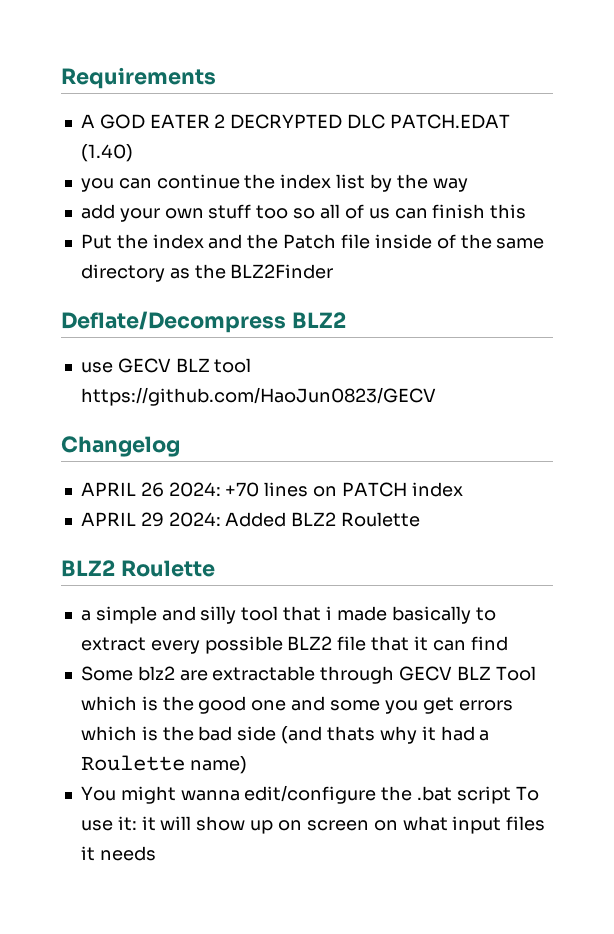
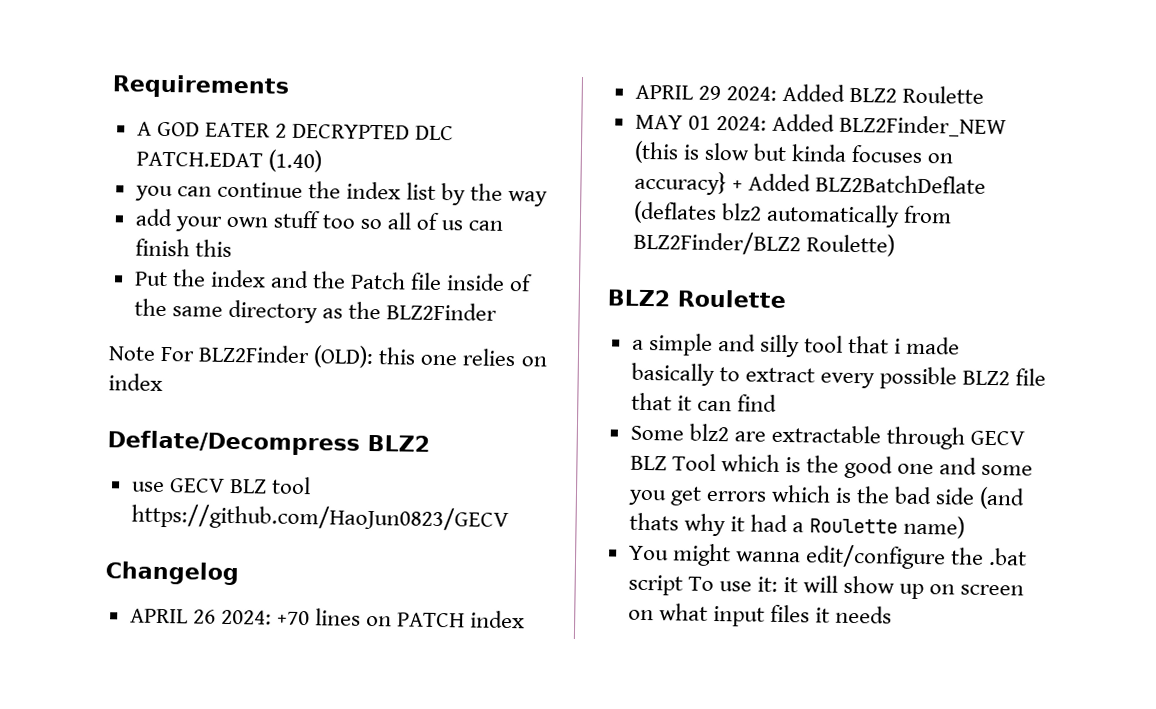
(334, 271) none -> [108,344,547,369] [108,373,163,391] // Note For BLZ2Finder (OLD): this one relies on index
(421, 519) none -> [634,113,1008,138] [633,140,954,164] [633,170,986,196] [632,200,952,228] [632,230,895,257] // MAY 01 2024: Added BLZ2Finder_NEW (this is slow but kinda focuses on accuracy} + Added BLZ2BatchDeflate (deflates blz2 automatically from BLZ2Finder/BLZ2 Roulette)

